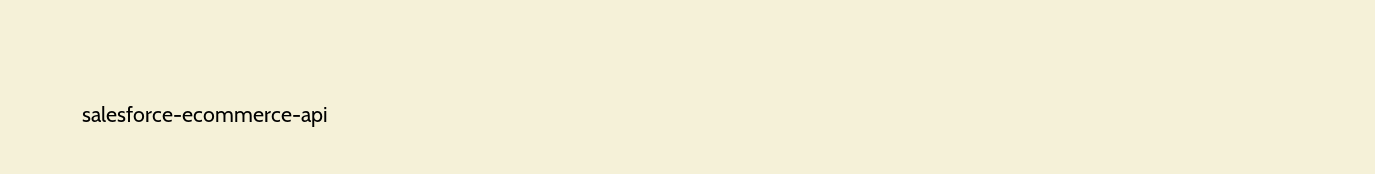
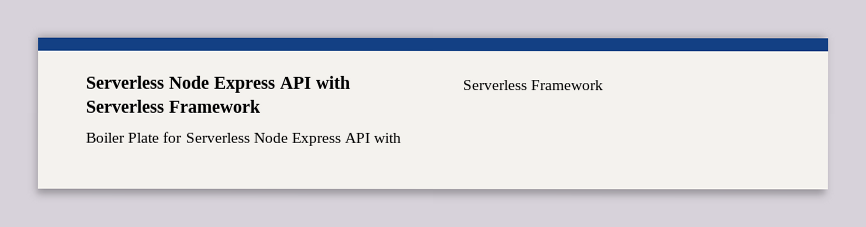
[82,106,328,127] salesforce-ecommerce-api -> [86,75,351,93] [86,99,261,113] [85,131,402,146] [463,80,605,91] Serverless Node Express API with Serverless Framework // Boiler Plate for Serverless Node Express API with Serverless Framework

